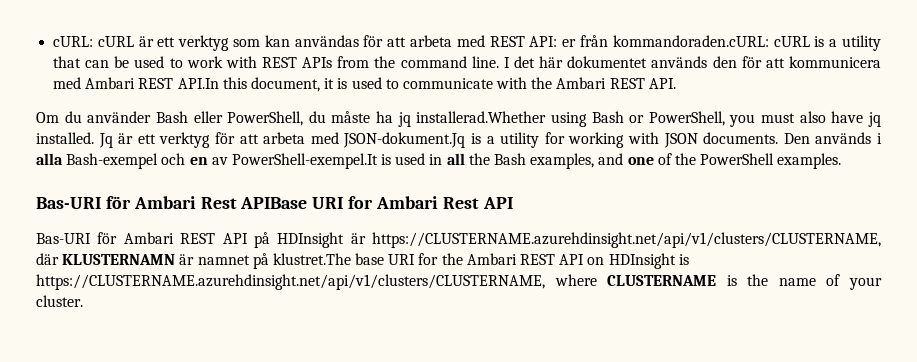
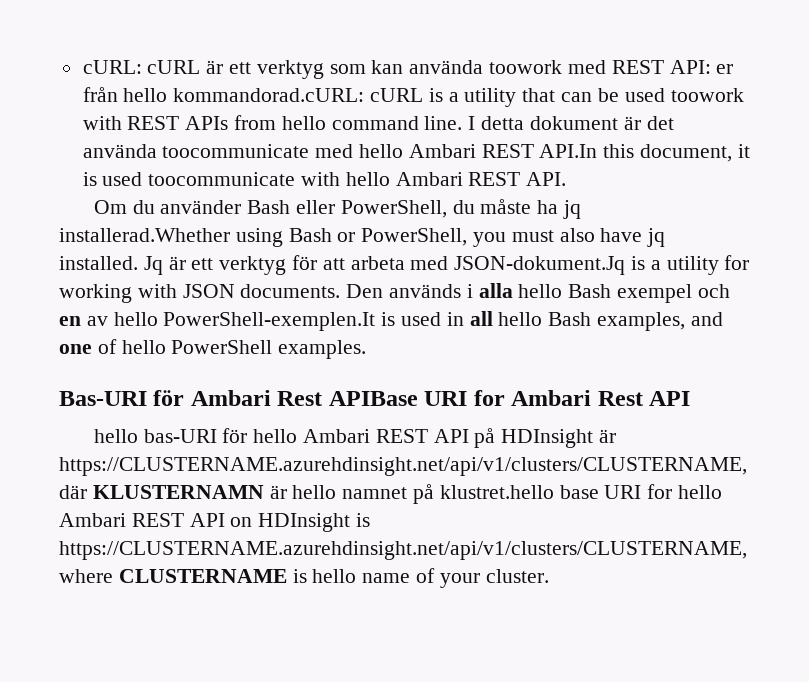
[294,35,453,47] användas för att arbeta -> [409,60,563,74] använda toowork
[612,35,769,47] kommandoraden.cURL: -> [123,88,365,102] hello kommandorad.cURL:
[169,56,223,68] to work -> [670,88,744,102] toowork
[374,56,396,68] the -> [281,116,326,130] hello
[514,56,881,68] [53,77,82,89] det här dokumentet används den för att kommunicera med -> [481,116,674,130] [82,144,404,158] detta dokument är det använda toocommunicate med hello
[385,77,553,89] to communicate with the -> [148,172,390,186] toocommunicate with hello
[66,153,159,169] Bash-exempel -> [518,284,693,303] hello Bash exempel
[231,153,378,169] PowerShell-exempel.It -> [113,312,376,331] hello PowerShell-exemplen.It
[468,153,490,165] the -> [498,312,543,326] hello
[674,153,696,165] the -> [121,340,166,354] hello
[36,232,118,244] Bas-URI för -> [93,428,298,443] hello bas-URI för hello
(195, 259) none -> [292,485,337,499] hello
[272,253,351,265] klustret.The -> [439,485,554,499] klustret.hello
[441,253,463,265] the -> [678,485,723,499] hello
[747,274,769,286] the -> [312,569,357,583] hello

